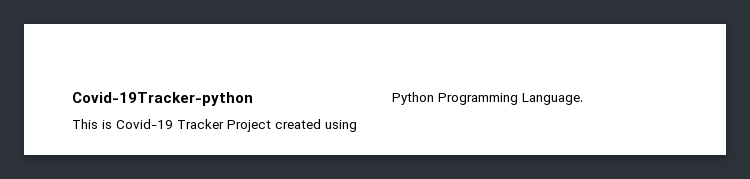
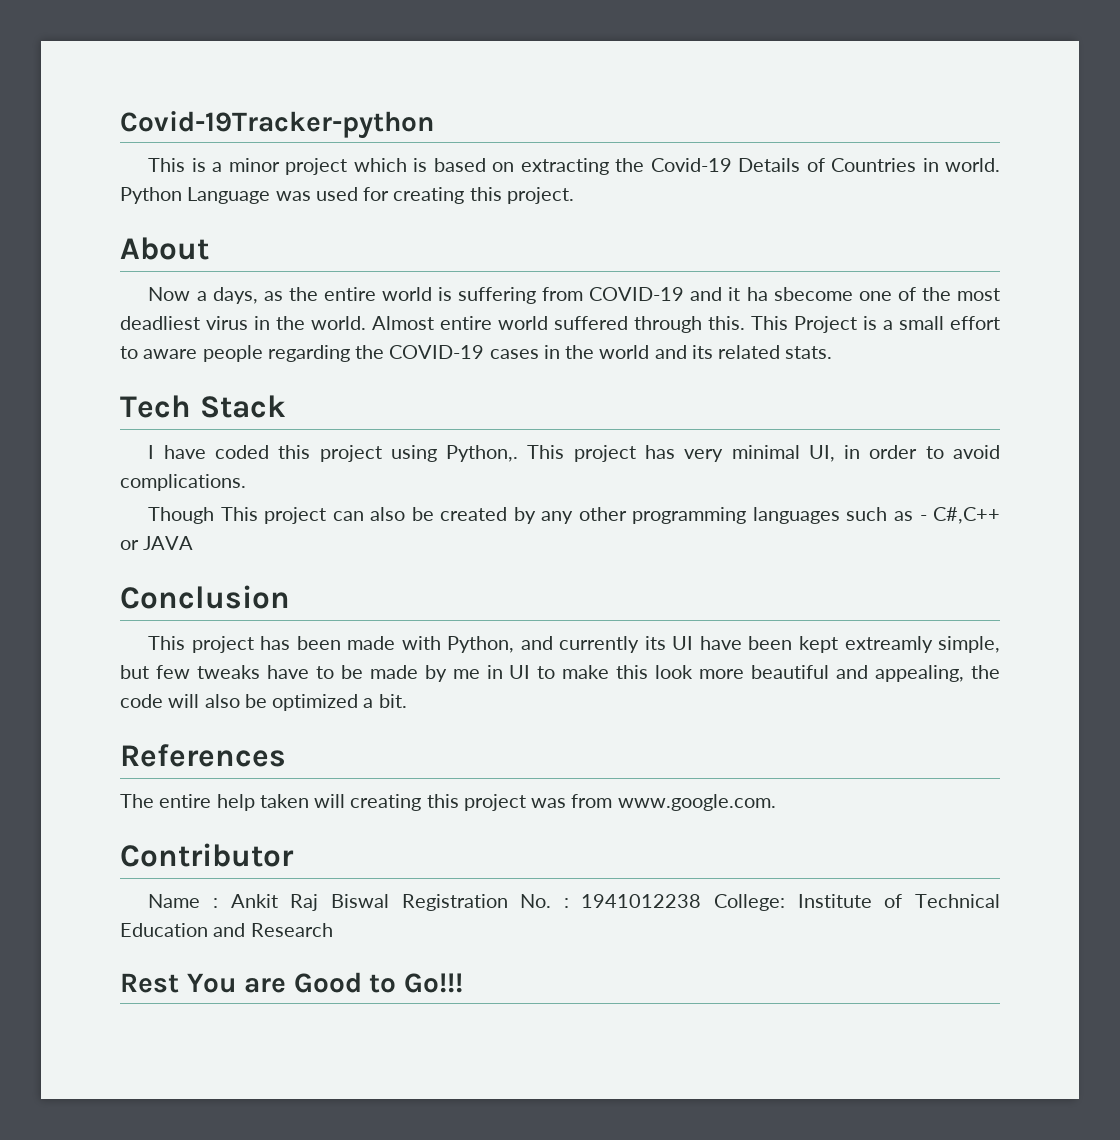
[116,119,357,132] [392,92,583,105] Covid-19 Tracker Project created using Python Programming Language. -> [212,158,1000,175] [120,187,574,204] [120,237,209,260] [148,287,1000,304] [120,316,1000,333] [120,345,833,362] [120,395,286,418] [148,445,1000,462] [120,474,246,491] [148,507,1000,524] [120,536,194,550] [120,585,290,609] [148,636,1000,653] [120,665,1000,682] [120,694,407,711] [120,744,286,767] [120,794,776,811] [120,843,294,867] [148,894,1000,911] [120,923,333,937] [120,972,463,993] a minor project which is based on extracting the Covid-19 Details of Countries in world. Python Language was used for creating this project. // About // Now a days, as the entire world is suffering from COVID-19 and it ha sbecome one of the most deadliest virus in the world. Almost entire world suffered through this. This Project is a small effort to aware people regarding the COVID-19 cases in the world and its related stats. // Tech Stack // I have coded this project using Python,. This project has very minimal UI, in order to avoid complications. // Though This project can also be created by any other programming languages such as - C#,C++ or JAVA // Conclusion // This project has been made with Python, and currently its UI have been kept extreamly simple, but few tweaks have to be made by me in UI to make this look more beautiful and appealing, the code will also be optimized a bit. // References // The entire help taken will creating this project was from www.google.com. // Contributor // Name : Ankit Raj Biswal Registration No. : 1941012238 College: Institute of Technical Education and Research // Rest You are Good to Go!!!

